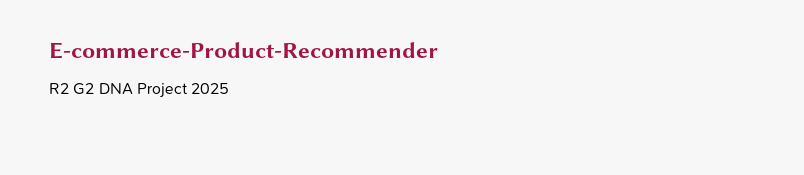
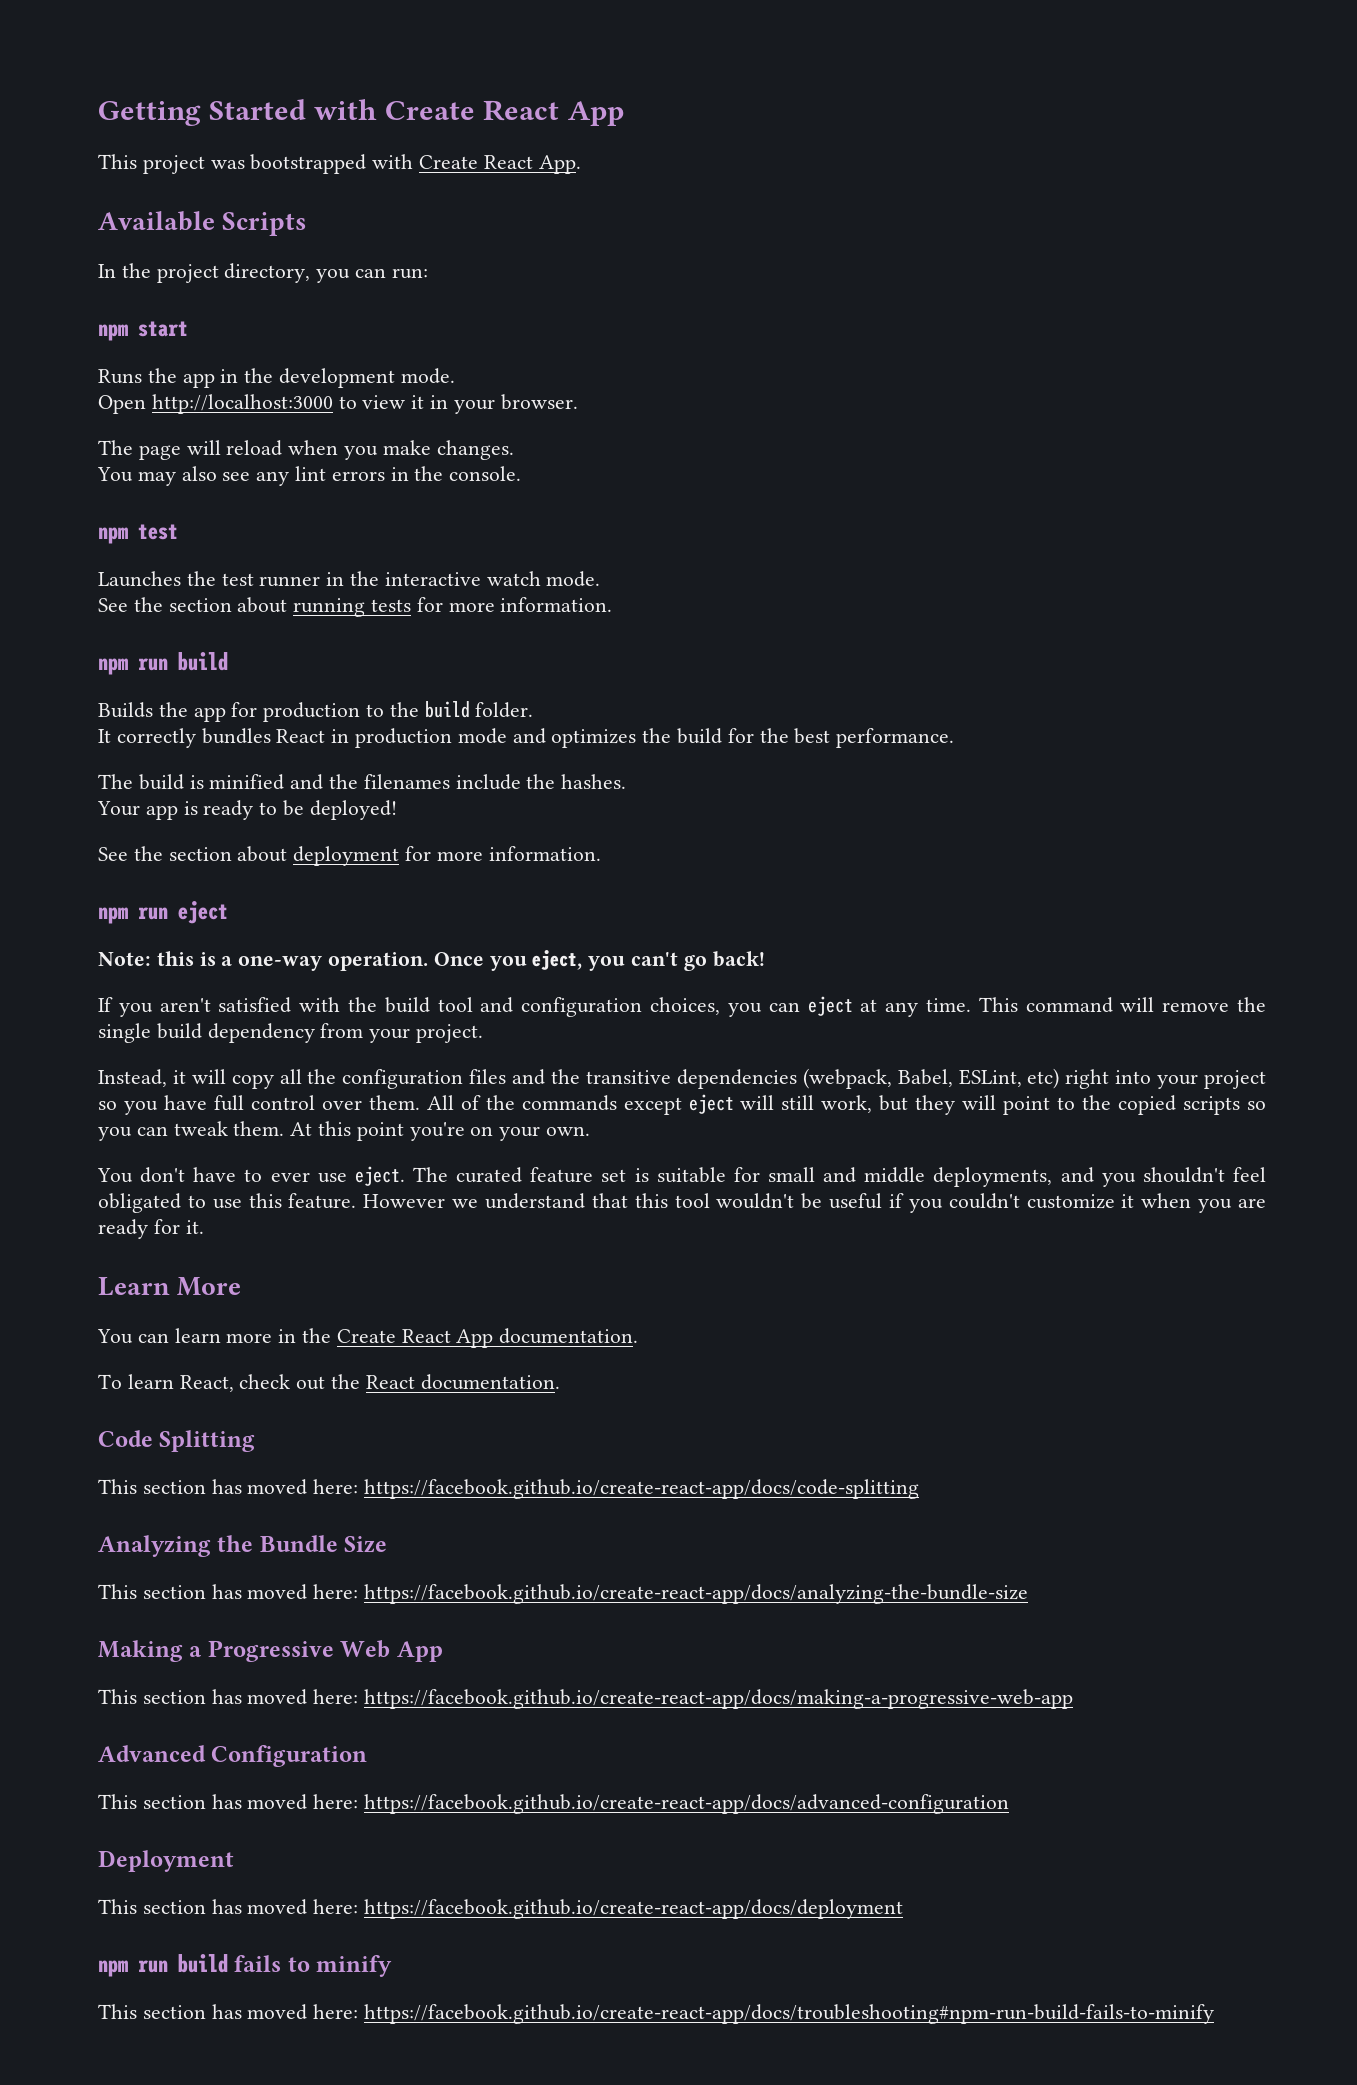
[49,42,438,59] [49,83,230,98] E-commerce-Product-Recommender // R2 G2 DNA Project 2025 -> [98,99,624,126] [98,154,581,174] [98,211,308,236] [98,263,428,283] [98,321,188,341] [98,368,455,388] [98,394,578,414] [98,440,514,460] [97,466,522,486] [98,524,178,544] [98,571,601,587] [98,597,613,617] [98,652,228,675] [98,701,534,722] [98,728,955,748] [98,774,627,790] [97,800,397,820] [98,846,601,866] [98,901,228,924] [98,950,765,971] [98,996,1267,1017] [98,1023,484,1043] [98,1068,1266,1089] [98,1094,1267,1115] [98,1121,591,1141] [97,1166,1266,1187] [98,1193,1267,1213] [98,1219,204,1239] [98,1277,242,1296] [97,1328,639,1348] [98,1374,560,1392] [98,1430,256,1452] [98,1479,920,1499] [98,1535,388,1557] [98,1584,1029,1604] [98,1640,443,1662] [98,1689,1074,1709] [98,1745,368,1767] [98,1794,1010,1814] [98,1850,234,1872] [98,1899,904,1919] [98,1954,393,1977] [98,2004,1215,2024] Getting Started with Create React App // This project was bootstrapped with Create React App. // Available Scripts // In the project directory, you can run: // npm start // Runs the app in the development mode. // Open http://localhost:3000 to view it in your browser. // The page will reload when you make changes. // You may also see any lint errors in the console. // npm test // Launches the test runner in the interactive watch mode. // See the section about running tests for more information. // npm run build // Builds the app for production to the build folder. // It correctly bundles React in production mode and optimizes the build for the best performance. // The build is minified and the filenames include the hashes. // Your app is ready to be deployed! // See the section about deployment for more information. // npm run eject // Note: this is a one-way operation. Once you eject, you can't go back! // If you aren't satisfied with the build tool and configuration choices, you can eject at any time. This command will remove the single build dependency from your project. // Instead, it will copy all the configuration files and the transitive dependencies (webpack, Babel, ESLint, etc) right into your project so you have full control over them. All of the commands except eject will still work, but they will point to the copied scripts so you can tweak them. At this point you're on your own. // You don't have to ever use eject. The curated feature set is suitable for small and middle deployments, and you shouldn't feel obligated to use this feature. However we understand that this tool wouldn't be useful if you couldn't customize it when you are ready for it. // Learn More // You can learn more in the Create React App documentation. // To learn React, check out the React documentation. // Code Splitting // This section has moved here: https://facebook.github.io/create-react-app/docs/code-splitting // Analyzing the Bundle Size // This section has moved here: https://facebook.github.io/create-react-app/docs/analyzing-the-bundle-size // Making a Progressive Web App // This section has moved here: https://facebook.github.io/create-react-app/docs/making-a-progressive-web-app // Advanced Configuration // This section has moved here: https://facebook.github.io/create-react-app/docs/advanced-configuration // Deployment // This section has moved here: https://facebook.github.io/create-react-app/docs/deployment // npm run build fails to minify // This section has moved here: https://facebook.github.io/create-react-app/docs/troubleshooting#npm-run-build-fails-to-minify

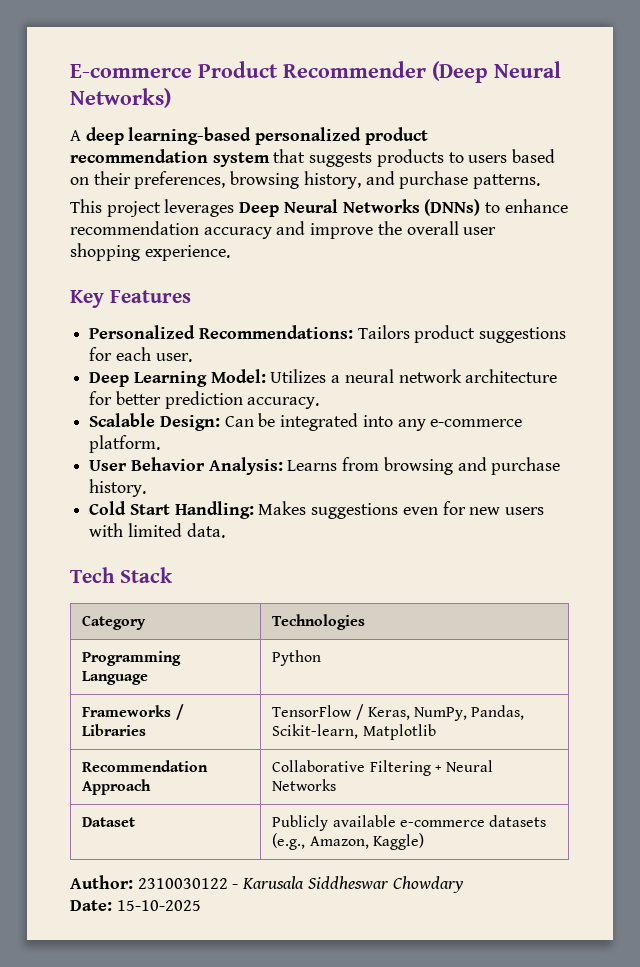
[98,99,624,126] [98,154,581,174] [98,211,308,236] [98,263,428,283] [98,321,188,341] [98,368,455,388] [98,394,578,414] [98,440,514,460] [97,466,522,486] [98,524,178,544] [98,571,601,587] [98,597,613,617] [98,652,228,675] [98,701,534,722] [98,728,955,748] [98,774,627,790] [97,800,397,820] [98,846,601,866] [98,901,228,924] [98,950,765,971] [98,996,1267,1017] [98,1023,484,1043] [98,1068,1266,1089] [98,1094,1267,1115] [98,1121,591,1141] [97,1166,1266,1187] [98,1193,1267,1213] [98,1219,204,1239] [98,1277,242,1296] [97,1328,639,1348] [98,1374,560,1392] [98,1430,256,1452] [98,1479,920,1499] [98,1535,388,1557] [98,1584,1029,1604] [98,1640,443,1662] [98,1689,1074,1709] [98,1745,368,1767] [98,1794,1010,1814] [98,1850,234,1872] [98,1899,904,1919] [98,1954,393,1977] [98,2004,1215,2024] Getting Started with Create React App // This project was bootstrapped with Create React App. // Available Scripts // In the project directory, you can run: // npm start // Runs the app in the development mode. // Open http://localhost:3000 to view it in your browser. // The page will reload when you make changes. // You may also see any lint errors in the console. // npm test // Launches the test runner in the interactive watch mode. // See the section about running tests for more information. // npm run build // Builds the app for production to the build folder. // It correctly bundles React in production mode and optimizes the build for the best performance. // The build is minified and the filenames include the hashes. // Your app is ready to be deployed! // See the section about deployment for more information. // npm run eject // Note: this is a one-way operation. Once you eject, you can't go back! // If you aren't satisfied with the build tool and configuration choices, you can eject at any time. This command will remove the single build dependency from your project. // Instead, it will copy all the configuration files and the transitive dependencies (webpack, Babel, ESLint, etc) right into your project so you have full control over them. All of the commands except eject will still work, but they will point to the copied scripts so you can tweak them. At this point you're on your own. // You don't have to ever use eject. The curated feature set is suitable for small and middle deployments, and you shouldn't feel obligated to use this feature. However we understand that this tool wouldn't be useful if you couldn't customize it when you are ready for it. // Learn More // You can learn more in the Create React App documentation. // To learn React, check out the React documentation. // Code Splitting // This section has moved here: https://facebook.github.io/create-react-app/docs/code-splitting // Analyzing the Bundle Size // This section has moved here: https://facebook.github.io/create-react-app/docs/analyzing-the-bundle-size // Making a Progressive Web App // This section has moved here: https://facebook.github.io/create-react-app/docs/making-a-progressive-web-app // Advanced Configuration // This section has moved here: https://facebook.github.io/create-react-app/docs/advanced-configuration // Deployment // This section has moved here: https://facebook.github.io/create-react-app/docs/deployment // npm run build fails to minify // This section has moved here: https://facebook.github.io/create-react-app/docs/troubleshooting#npm-run-build-fails-to-minify -> [70,61,561,83] [70,88,171,108] [70,127,428,145] [70,149,556,167] [70,171,541,189] [70,199,568,217] [70,221,497,239] [70,243,230,261] [70,290,191,308] [89,325,567,343] [89,347,192,362] [89,369,558,387] [89,391,320,409] [89,413,523,431] [89,435,161,453] [89,457,561,475] [89,479,147,497] [89,501,545,519] [89,523,225,538] [70,567,173,583] [82,615,147,630] [272,614,366,630] [82,651,182,666] [82,671,149,685] [272,650,322,666] [82,704,184,720] [82,724,147,736] [272,704,525,721] [272,724,436,740] [82,760,209,772] [82,779,152,795] [272,760,494,776] [272,779,337,791] [82,817,136,827] [272,815,547,831] [272,833,424,850] [70,875,464,893] [70,900,201,911] E-commerce Product Recommender (Deep Neural Networks) // A deep learning-based personalized product recommendation system that suggests products to users based on their preferences, browsing history, and purchase patterns. // This project leverages Deep Neural Networks (DNNs) to enhance recommendation accuracy and improve the overall user shopping experience. // Key Features // Personalized Recommendations: Tailors product suggestions for each user. // Deep Learning Model: Utilizes a neural network architecture for better prediction accuracy. // Scalable Design: Can be integrated into any e-commerce platform. // User Behavior Analysis: Learns from browsing and purchase history. // Cold Start Handling: Makes suggestions even for new users with limited data. // Tech Stack // Category | Technologies // Programming Language | Python // Frameworks / Libraries | TensorFlow / Keras, NumPy, Pandas, Scikit-learn, Matplotlib // Recommendation Approach | Collaborative Filtering + Neural Networks // Dataset | Publicly available e-commerce datasets (e.g., Amazon, Kaggle) // Author: 2310030122 - Karusala Siddheswar Chowdary // Date: 15-10-2025

